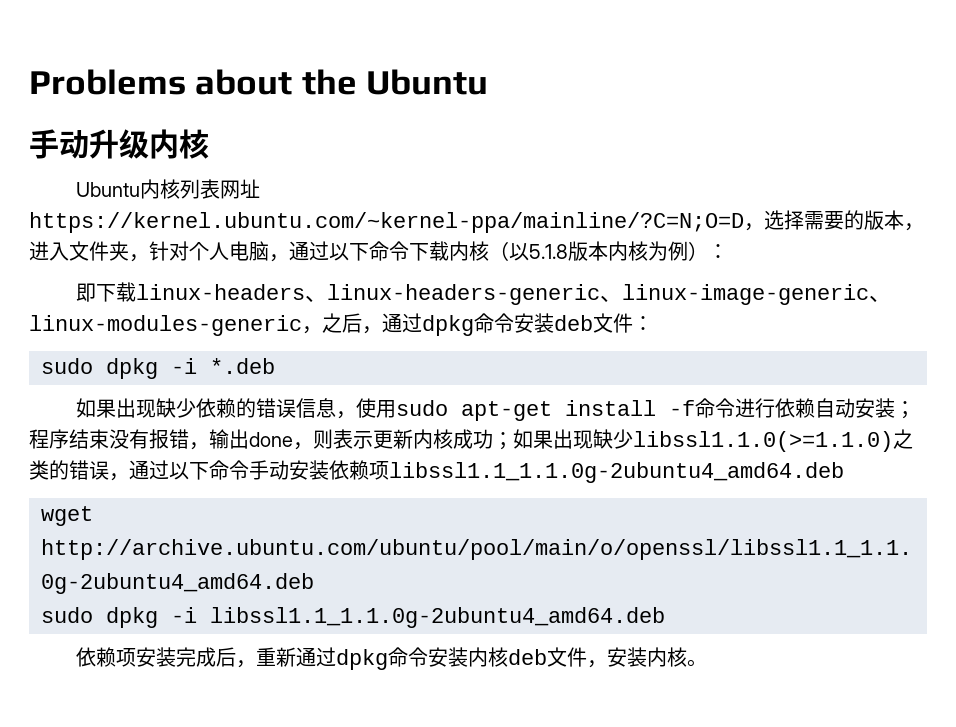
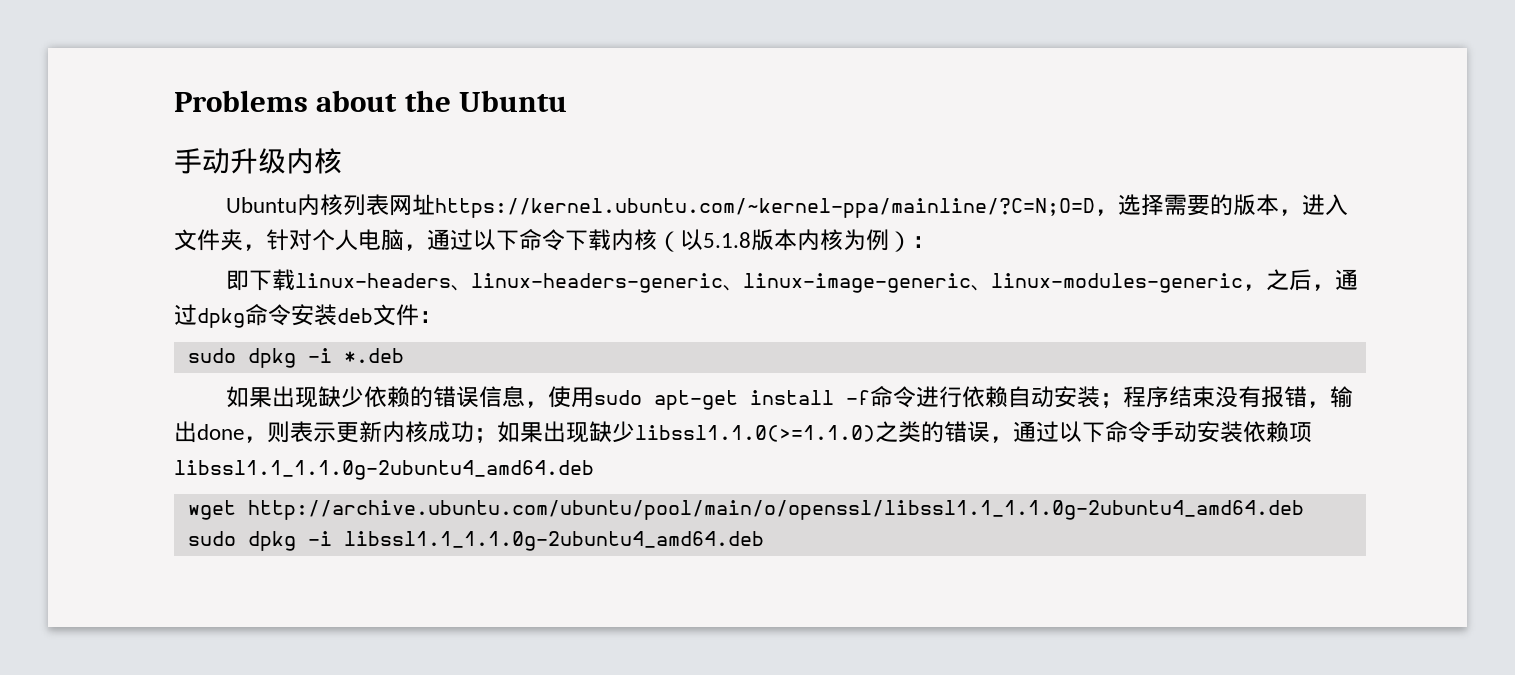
[76,647,708,670] // 依赖项安装完成后，重新通过dpkg命令安装内核deb文件，安装内核。 -> (764, 541) none

